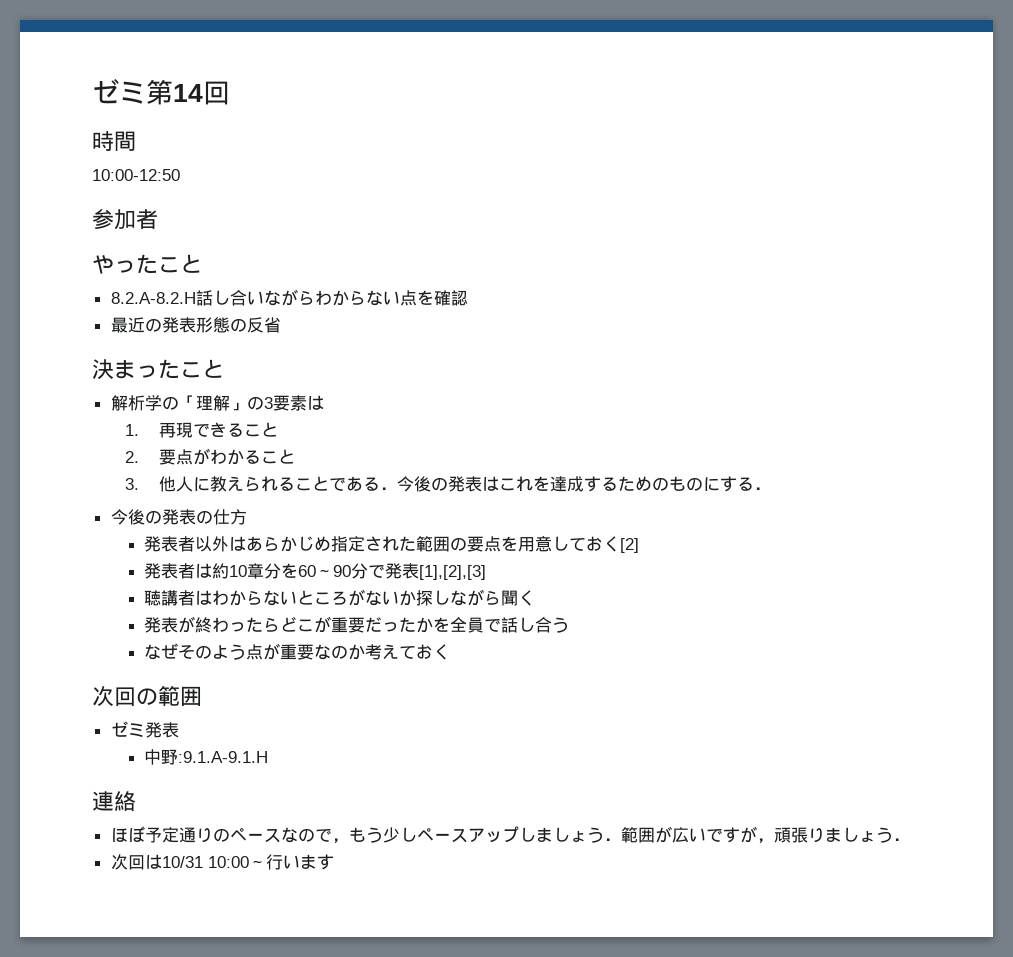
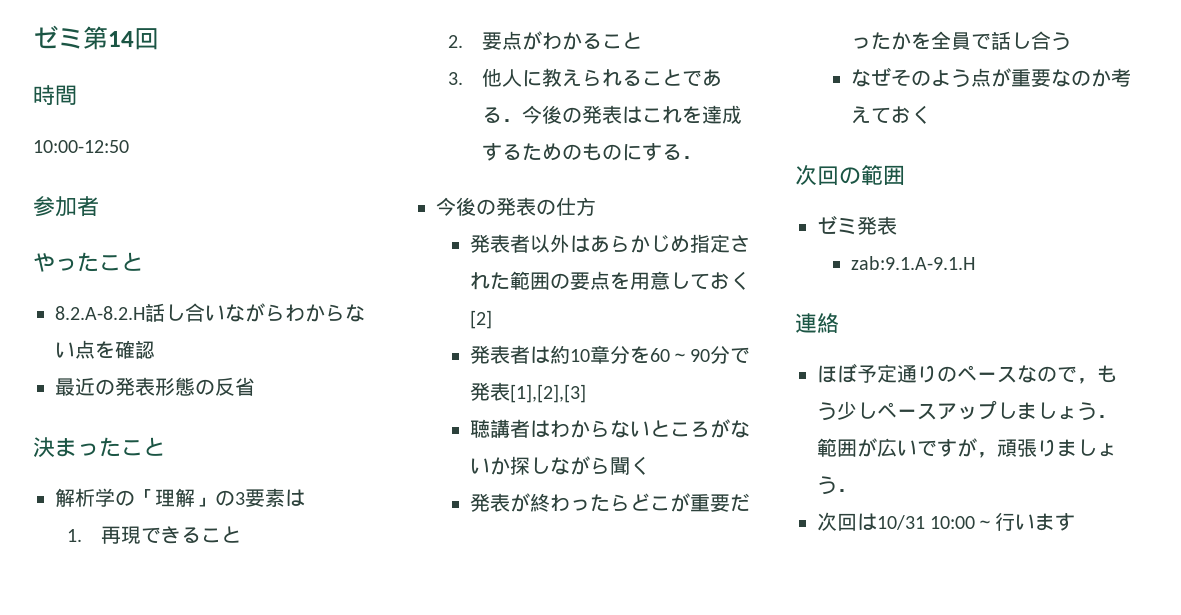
[144,749,269,765] 中野:9.1.A-9.1.H -> [851,256,976,270] zab:9.1.A-9.1.H

